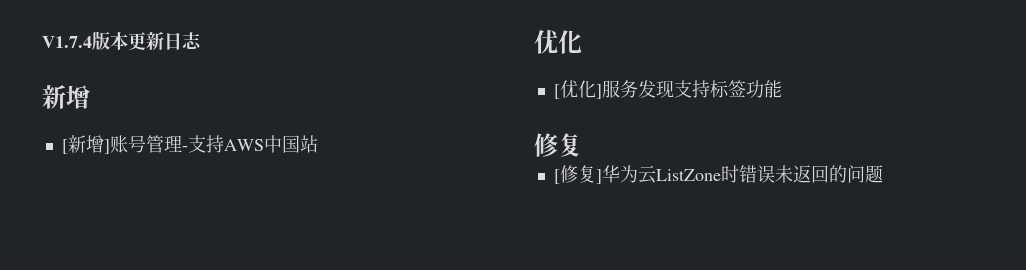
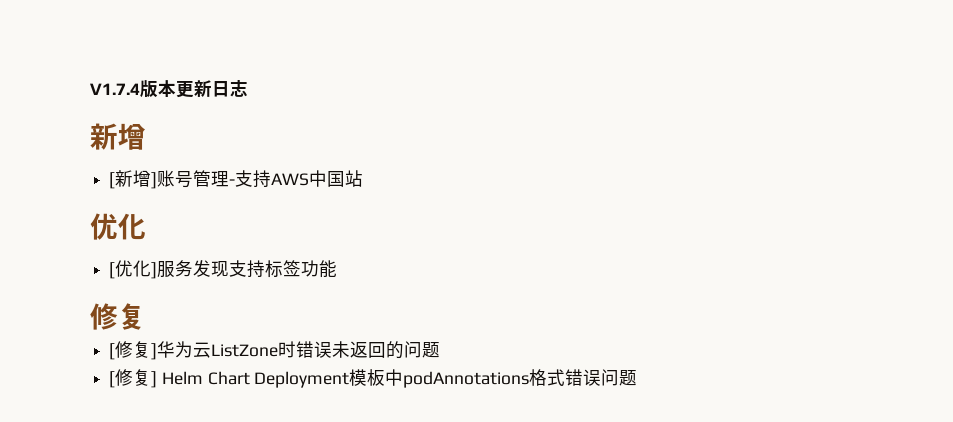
(883, 174) none -> [109,369,638,388] // [修复] Helm Chart Deployment模板中podAnnotations格式错误问题

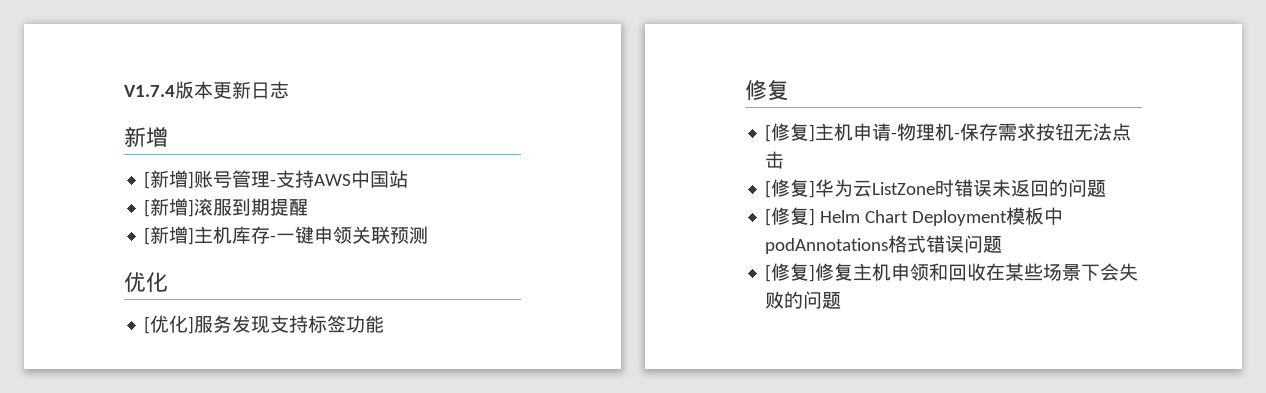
(364, 178) none -> [144,198,309,217] [144,226,429,245] // [新增]滚服到期提醒 // [新增]主机库存-一键申领关联预测
(146, 316) none -> [765,123,1132,142] [765,151,785,169] // [修复]主机申请-物理机-保存需求按钮无法点击
(638, 378) none -> [765,263,1139,282] [765,291,842,309] // [修复]修复主机申领和回收在某些场景下会失败的问题

